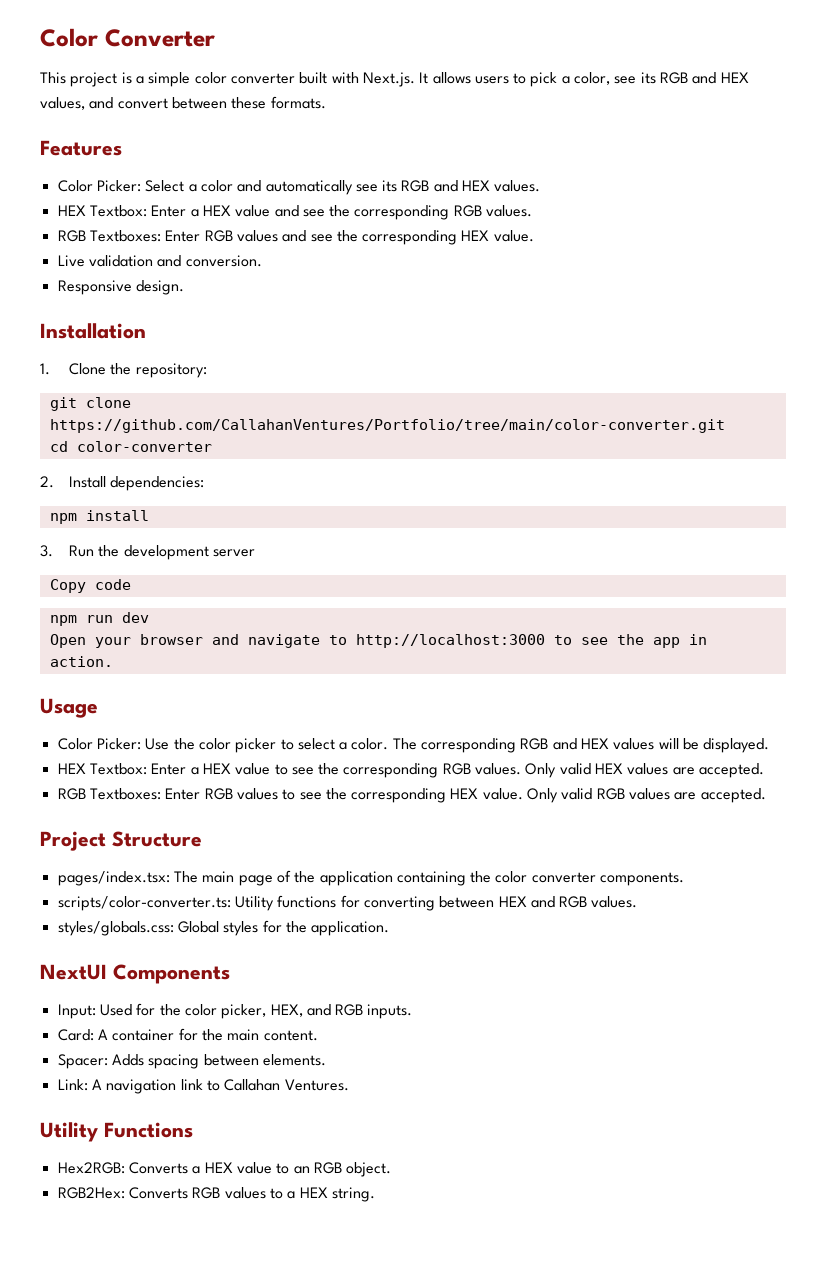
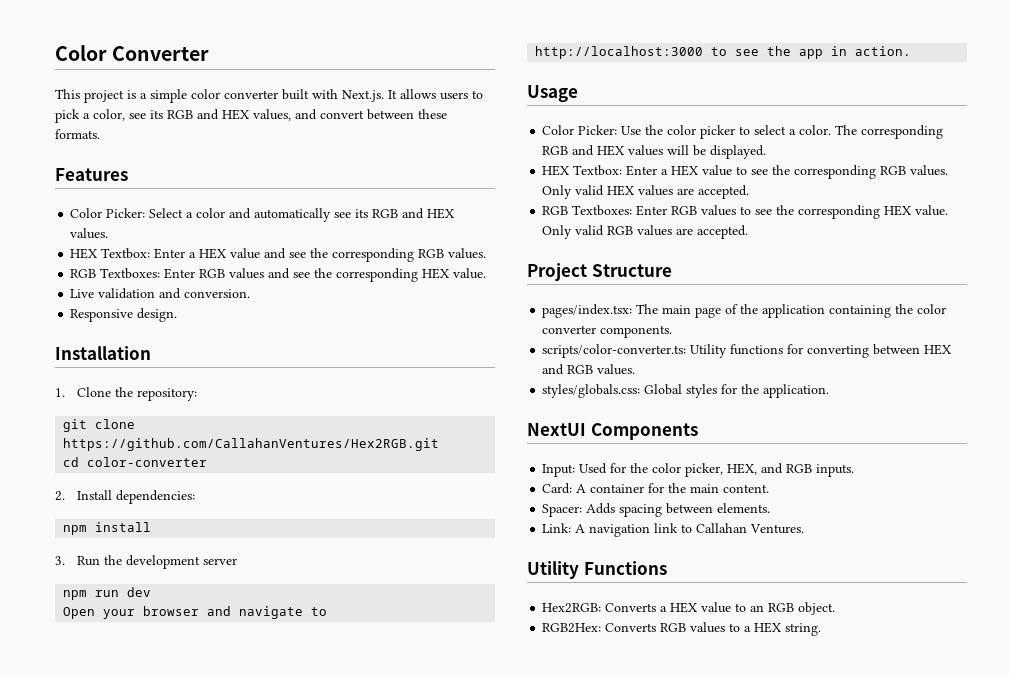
[49,419,725,433] https://github.com/CallahanVentures/Portfolio/tree/main/color-converter.git -> [63,438,440,451] https://github.com/CallahanVentures/Hex2RGB.git
[49,579,131,593] // Copy code -> (238, 561) none

